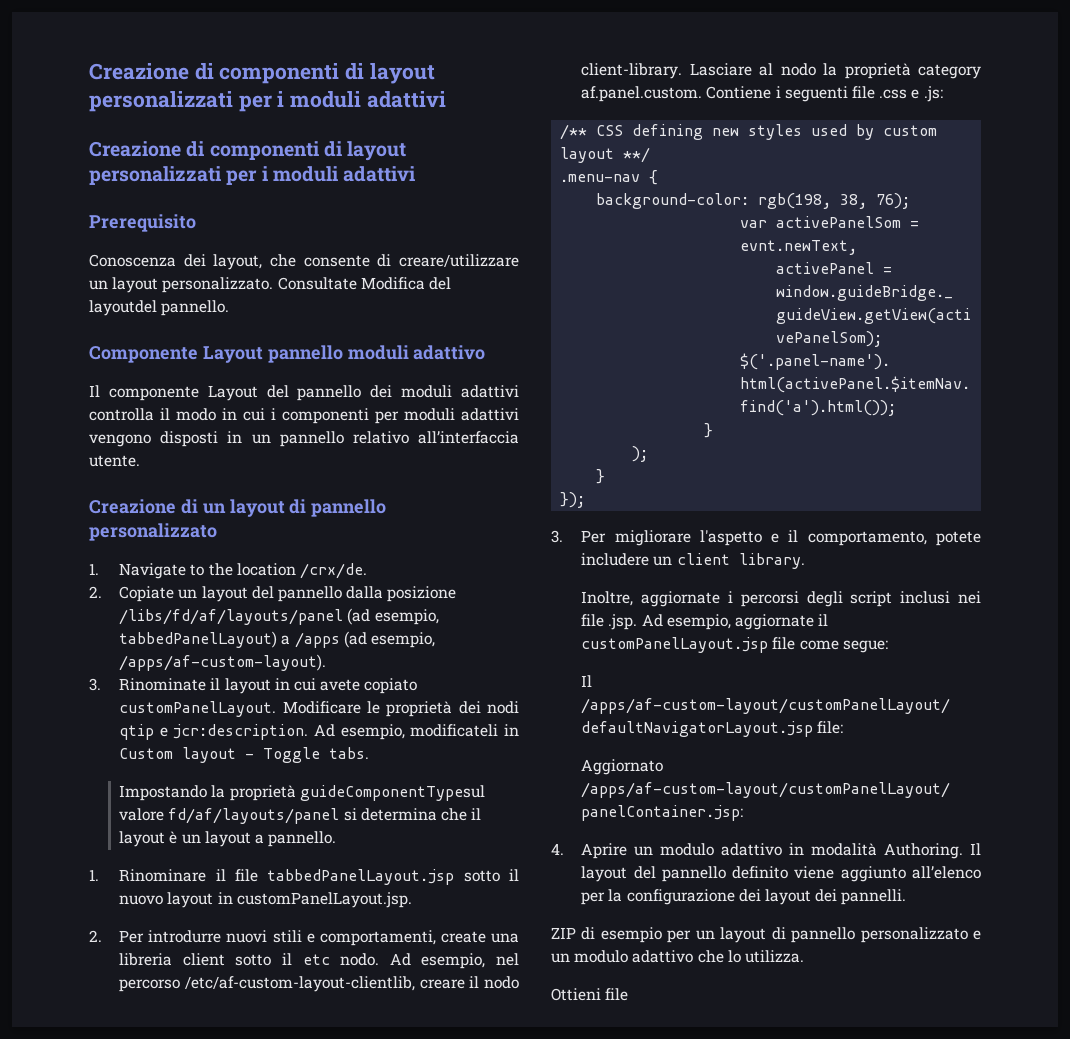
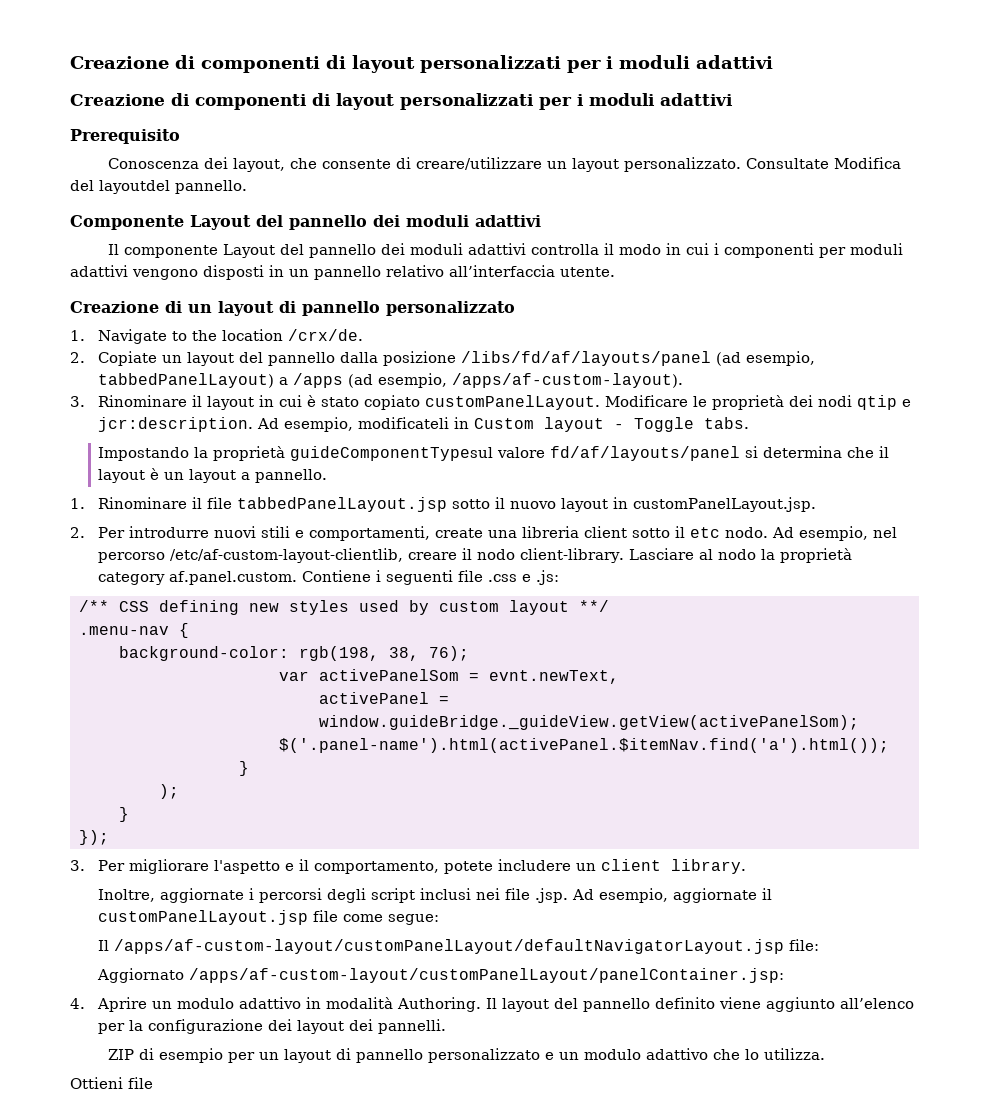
[267,345,486,363] pannello moduli adattivo -> [256,215,541,230] del pannello dei moduli adattivi
[119,678,207,691] Rinominate -> [98,395,188,407] Rinominare
[320,679,361,691] avete -> [307,395,360,407] è stato

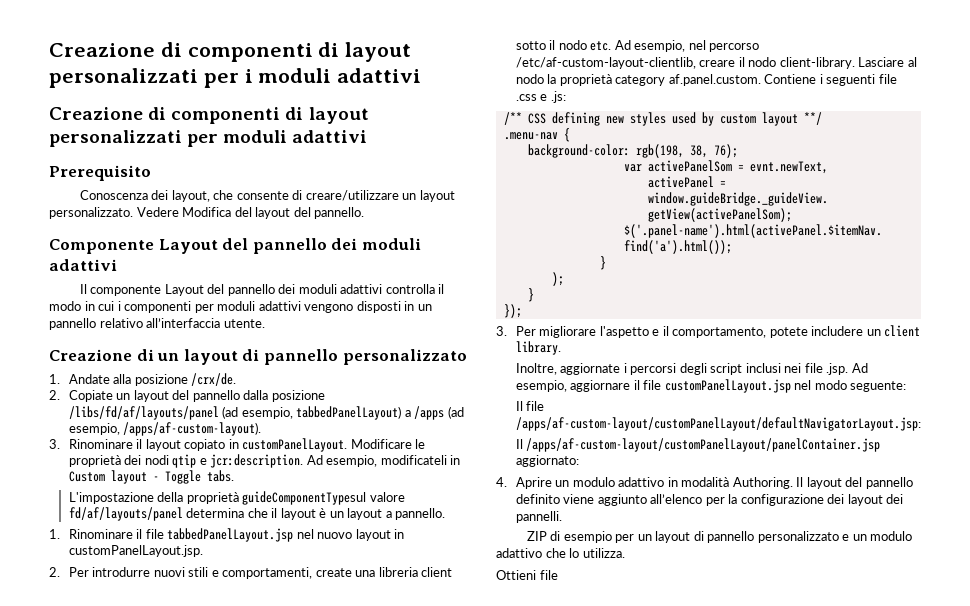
[577,94,584,106] i -> (219, 140) none
[745,158,829,169] Consultate -> [136,207,179,217] Vedere
[99,180,170,194] layoutdel -> [255,207,311,219] layout del
[98,329,284,344] Navigate to the location -> [68,374,188,386] Andate alla posizione
[259,395,421,410] in cui è stato copiato -> [184,439,239,451] copiato in
[98,447,209,461] Impostando la -> [68,492,184,504] L'impostazione della
[745,446,759,458] si -> (183, 514) none
[452,497,506,509] sotto il -> [296,529,314,539] nel
[690,527,769,538] etc nodo. -> [558,40,612,51] nodo etc.
[673,888,773,903] [98,910,440,925] [98,939,820,954] [97,968,785,983] aggiornate il customPanelLayout.jsp file come segue: // Il /apps/af-custom-layout/customPanelLayout/defaultNavigatorLayout.jsp file: // Aggiornato /apps/af-custom-layout/customPanelLayout/panelContainer.jsp: -> [570,379,907,393] [515,401,545,411] [515,417,921,431] [515,438,881,452] [515,455,579,467] aggiornare il file customPanelLayout.jsp nel modo seguente: // Il file /apps/af-custom-layout/customPanelLayout/defaultNavigatorLayout.jsp: // Il /apps/af-custom-layout/customPanelLayout/panelContainer.jsp aggiornato:

